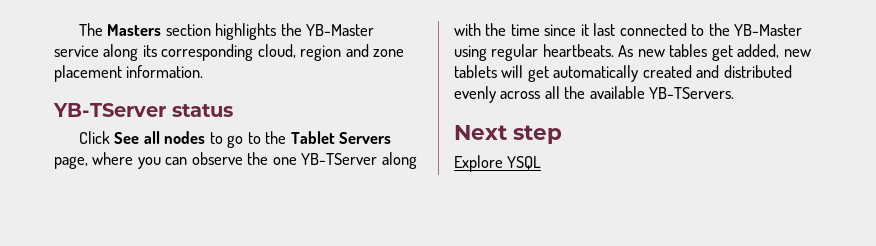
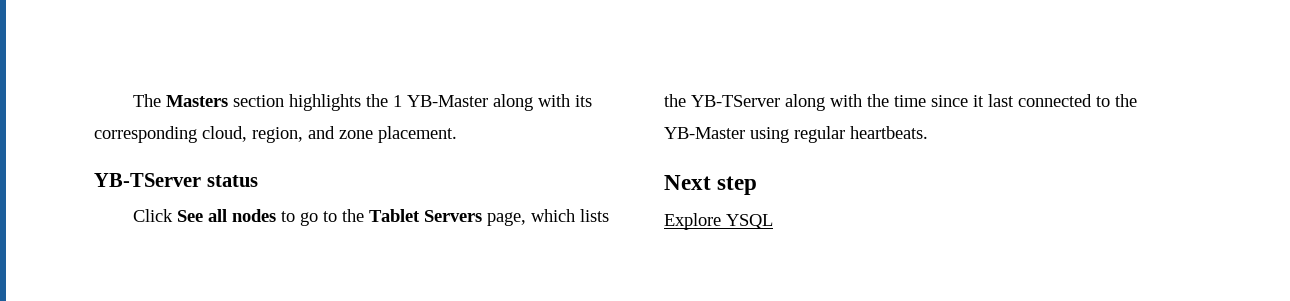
[306,24,375,36] [54,44,139,61] YB-Master service along -> [392,94,570,111] 1 YB-Master along with
[300,45,342,61] region -> [252,127,303,143] region,
[54,65,204,82] placement information. -> [378,126,457,143] placement.
[92,152,297,169] where you can observe the one -> [530,209,609,222] [664,94,686,107] which lists the
[618,44,811,61] [454,65,792,82] [454,86,735,103] As new tables get added, new tablets will get automatically created and distributed evenly across all the available YB-TServers. -> (928, 132) none

